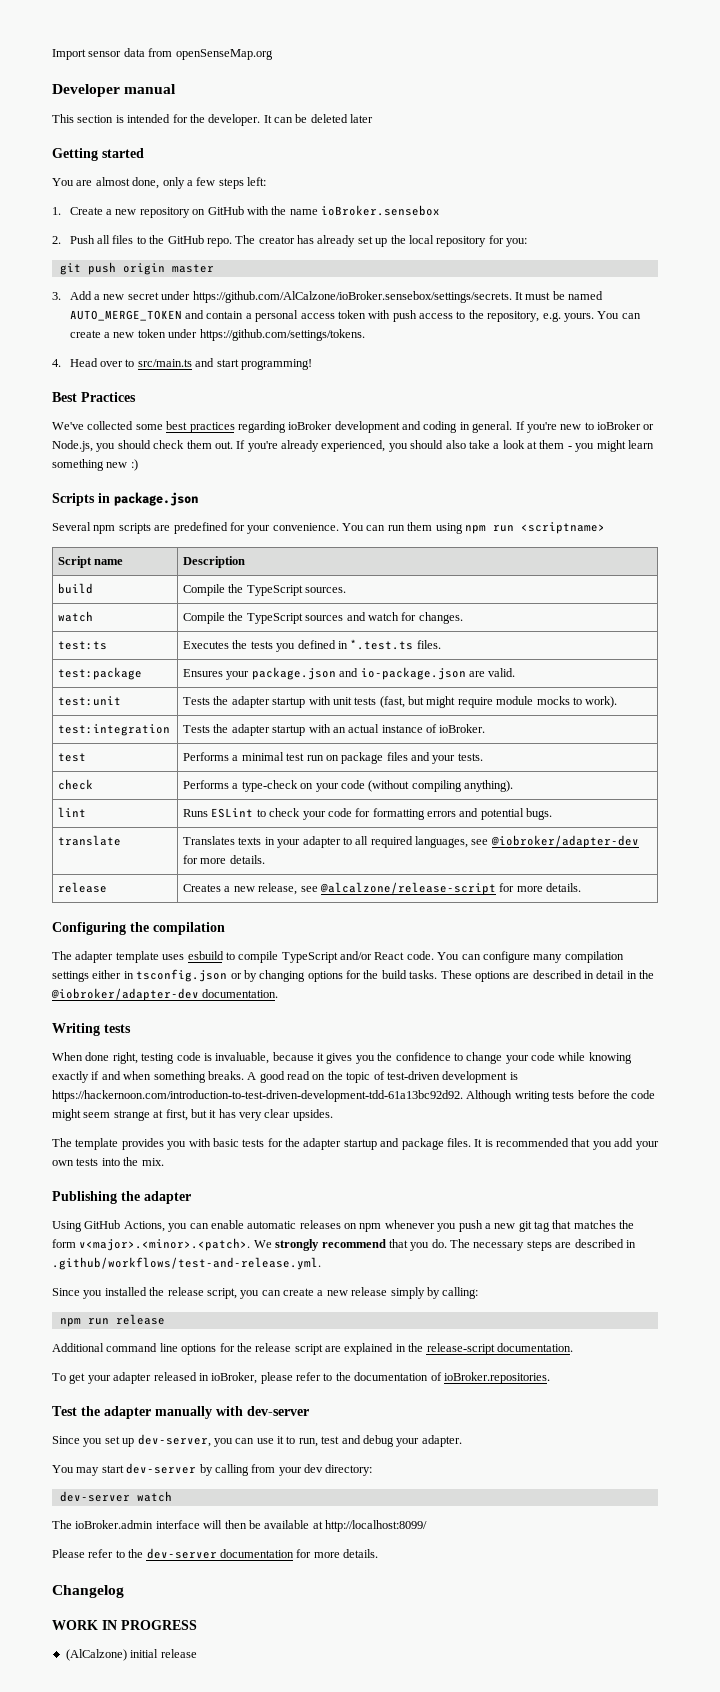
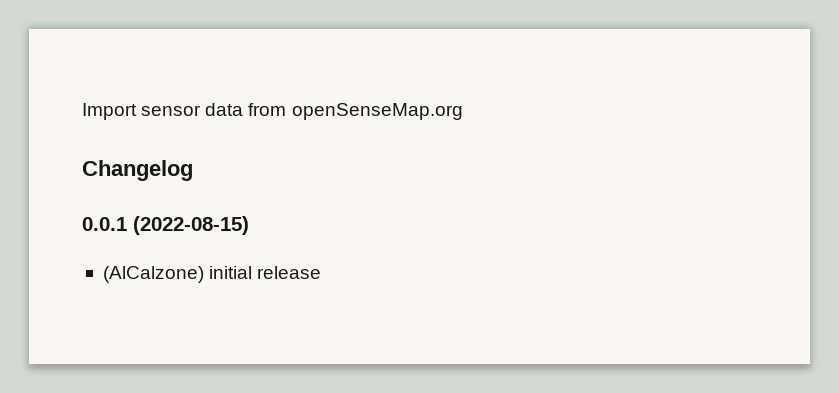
[52,84,177,97] [52,114,374,126] [52,148,144,161] [52,177,266,189] [52,205,441,218] [52,235,528,247] [59,262,214,275] [52,291,604,303] [69,310,641,322] [69,329,365,341] [52,358,312,370] [52,392,136,402] [52,421,655,433] [52,440,654,452] [52,459,138,471] [52,492,198,506] [52,522,605,534] [58,556,124,568] [183,556,246,568] [58,583,94,594] [183,584,347,596] [58,611,94,622] [183,612,463,624] [58,641,108,650] [183,639,441,652] [58,667,143,680] [183,667,516,680] [58,696,122,706] [183,696,618,708] [58,724,171,736] [183,724,486,736] [58,753,87,762] [183,752,483,764] [58,779,94,790] [183,780,514,792] [58,807,87,817] [183,808,553,820] [58,835,122,846] [183,835,639,848] [183,855,265,864] [58,882,108,893] [183,882,582,895] [52,922,225,935] [52,951,624,963] [52,969,655,982] [51,988,279,1001] [52,1023,131,1036] [52,1052,632,1064] [52,1071,518,1083] [52,1090,656,1102] [52,1109,333,1121] [52,1138,659,1150] [52,1157,164,1166] [52,1191,191,1204] [52,1220,635,1232] [52,1238,636,1251] [52,1257,321,1270] [52,1287,479,1299] [59,1314,165,1327] [52,1343,573,1355] [52,1372,550,1384] [52,1406,309,1419] [52,1434,462,1447] [52,1463,373,1476] [59,1491,172,1502] [52,1520,427,1532] [52,1548,378,1559] [52,1585,124,1598] [52,1620,197,1630] Developer manual // This section is intended for the developer. It can be deleted later // Getting started // You are almost done, only a few steps left: // 1. Create a new repository on GitHub with the name ioBroker.sensebox // 2. Push all files to the GitHub repo. The creator has already set up the local repository for you: // git push origin master // 3. Add a new secret under https://github.com/AlCalzone/ioBroker.sensebox/settings/secrets. It must be named AUTO_MERGE_TOKEN and contain a personal access token with push access to the repository, e.g. yours. You can create a new token under https://github.com/settings/tokens. // 4. Head over to src/main.ts and start programming! // Best Practices // We've collected some best practices regarding ioBroker development and coding in general. If you're new to ioBroker or Node.js, you should check them out. If you're already experienced, you should also take a look at them - you might learn something new :) // Scripts in package.json // Several npm scripts are predefined for your convenience. You can run them using npm run <scriptname> // Script name | Description // build | Compile the TypeScript sources. // watch | Compile the TypeScript sources and watch for changes. // test:ts | Executes the tests you defined in *.test.ts files. // test:package | Ensures your package.json and io-package.json are valid. // test:unit | Tests the adapter startup with unit tests (fast, but might require module mocks to work). // test:integration | Tests the adapter startup with an actual instance of ioBroker. // test | Performs a minimal test run on package files and your tests. // check | Performs a type-check on your code (without compiling anything). // lint | Runs ESLint to check your code for formatting errors and potential bugs. // translate | Translates texts in your adapter to all required languages, see @iobroker/adapter-dev for more details. // release | Creates a new release, see @alcalzone/release-script for more details. // Configuring the compilation // The adapter template uses esbuild to compile TypeScript and/or React code. You can configure many compilation settings either in tsconfig.json or by changing options for the build tasks. These options are described in detail in the @iobroker/adapter-dev documentation. // Writing tests // When done right, testing code is invaluable, because it gives you the confidence to change your code while knowing exactly if and when something breaks. A good read on the topic of test-driven development is https://hackernoon.com/introduction-to-test-driven-development-tdd-61a13bc92d92. Although writing tests before the code might seem strange at first, but it has very clear upsides. // The template provides you with basic tests for the adapter startup and package files. It is recommended that you add your own tests into the mix. // Publishing the adapter // Using GitHub Actions, you can enable automatic releases on npm whenever you push a new git tag that matches the form v<major>.<minor>.<patch>. We strongly recommend that you do. The necessary steps are described in .github/workflows/test-and-release.yml. // Since you installed the release script, you can create a new release simply by calling: // npm run release // Additional command line options for the release script are explained in the release-script documentation. // To get your adapter released in ioBroker, please refer to the documentation of ioBroker.repositories. // Test the adapter manually with dev-server // Since you set up dev-server, you can use it to run, test and debug your adapter. // You may start dev-server by calling from your dev directory: // dev-server watch // The ioBroker.admin interface will then be available at http://localhost:8099/ // Please refer to the dev-server documentation for more details. // Changelog // WORK IN PROGRESS -> [82,160,193,181] [82,216,249,235] Changelog // 0.0.1 (2022-08-15)

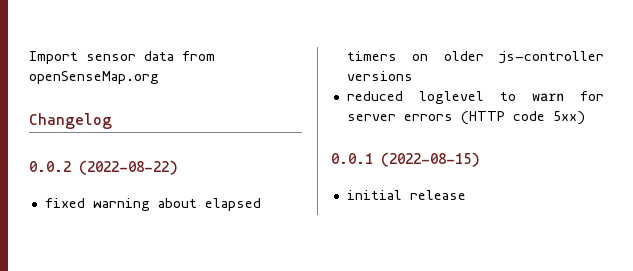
(193, 170) none -> [29,160,178,175] [44,198,261,211] [346,51,604,64] [346,71,413,81] [346,91,604,104] [346,111,585,125] // 0.0.2 (2022-08-22) // fixed warning about elapsed timers on older js-controller versions // reduced loglevel to warn for server errors (HTTP code 5xx)
[102,266,204,283] (AlCalzone) -> (480, 159) none

